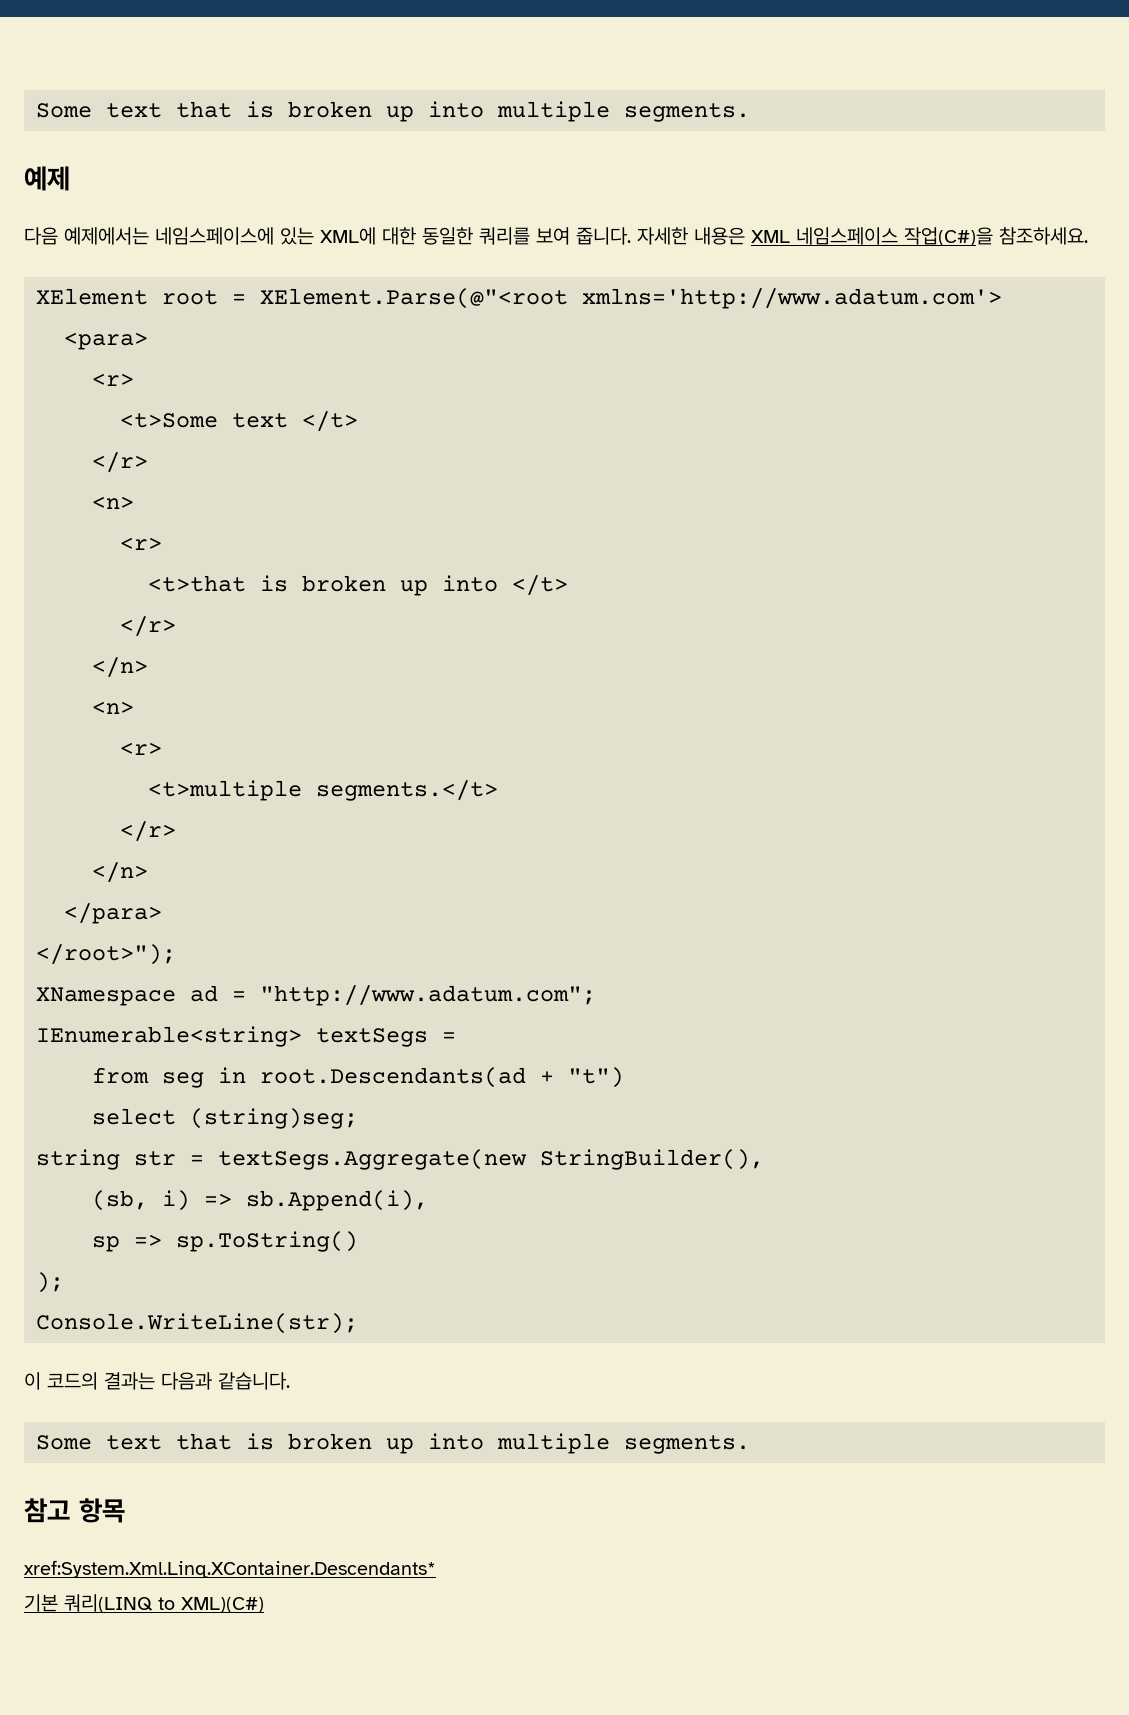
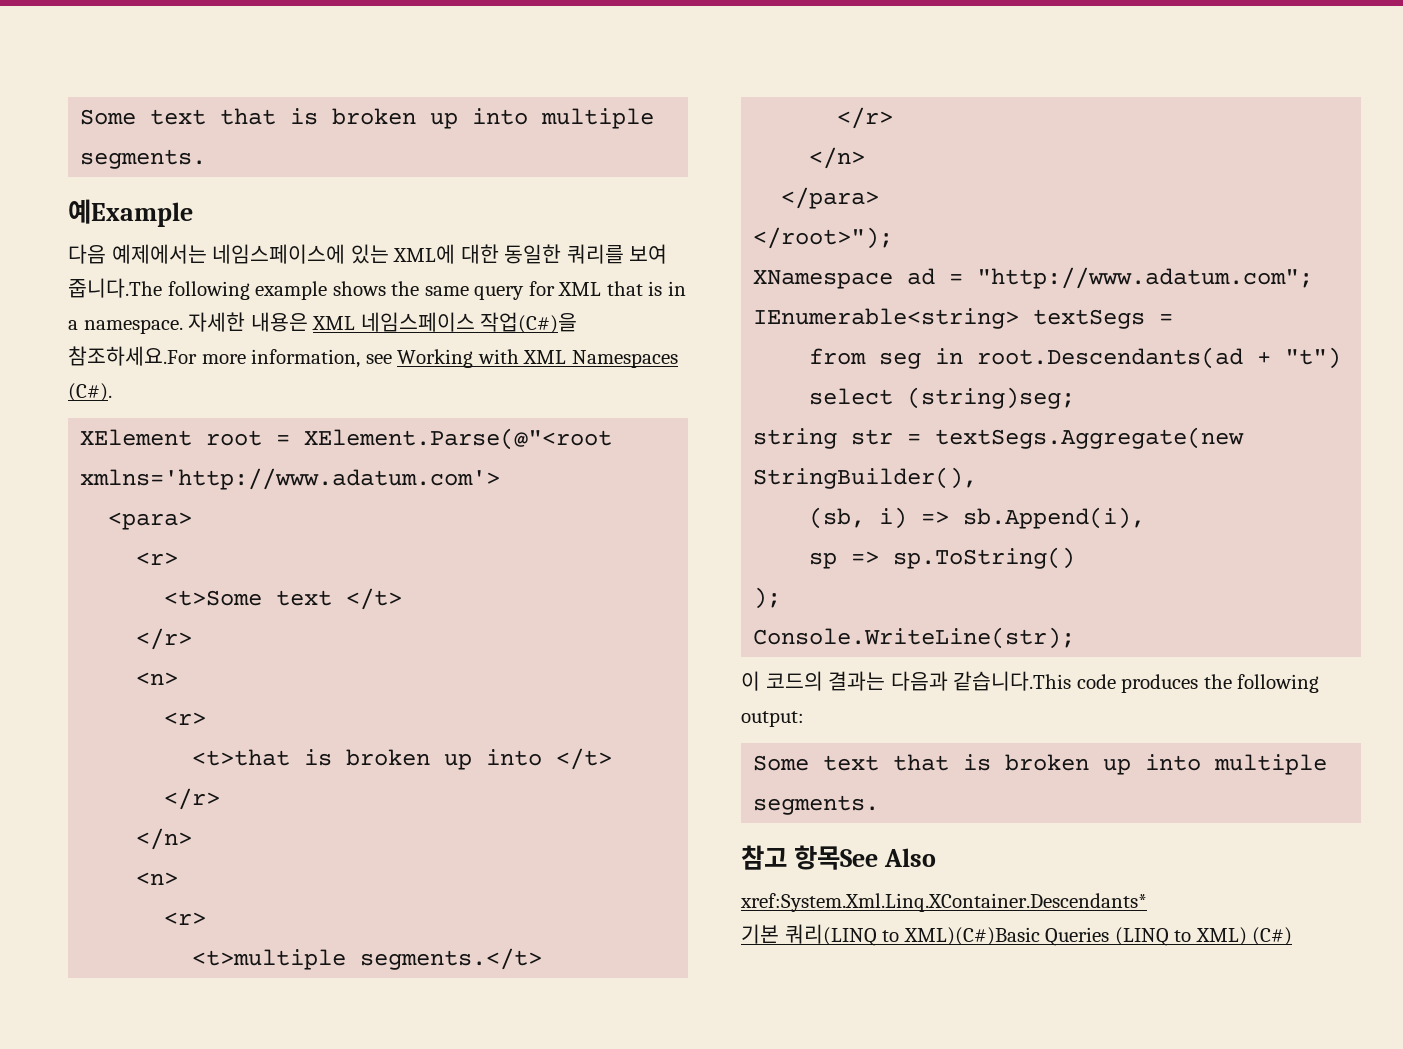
[36,101,750,122] [24,166,70,191] Some text that is broken up into multiple segments. // 예제 -> [80,108,655,129] [80,149,207,169] [68,199,193,227] Some text that is broken up into multiple segments. // 예Example
[576,227,631,245] 줍니다. -> [68,278,686,300] [68,319,183,334] 줍니다.The following example shows the same query for XML that is in a namespace.
[999,227,1088,245] 참조하세요. -> [68,346,678,368] [68,383,112,402] 참조하세요.For more information, see Working with XML Namespaces (C#).
[218,1372,290,1390] 같습니다. -> [953,671,1320,693] [741,711,804,727] 같습니다.This code produces the following output:
[79,1498,125,1523] 항목 -> [793,845,936,870] 항목See Also
[181,1597,264,1613] XML)(C#) -> [903,927,1293,946] XML)(C#)Basic Queries (LINQ to XML) (C#)

